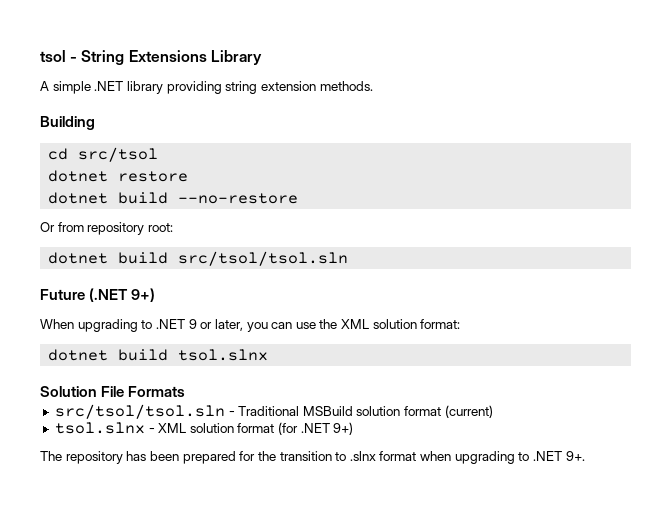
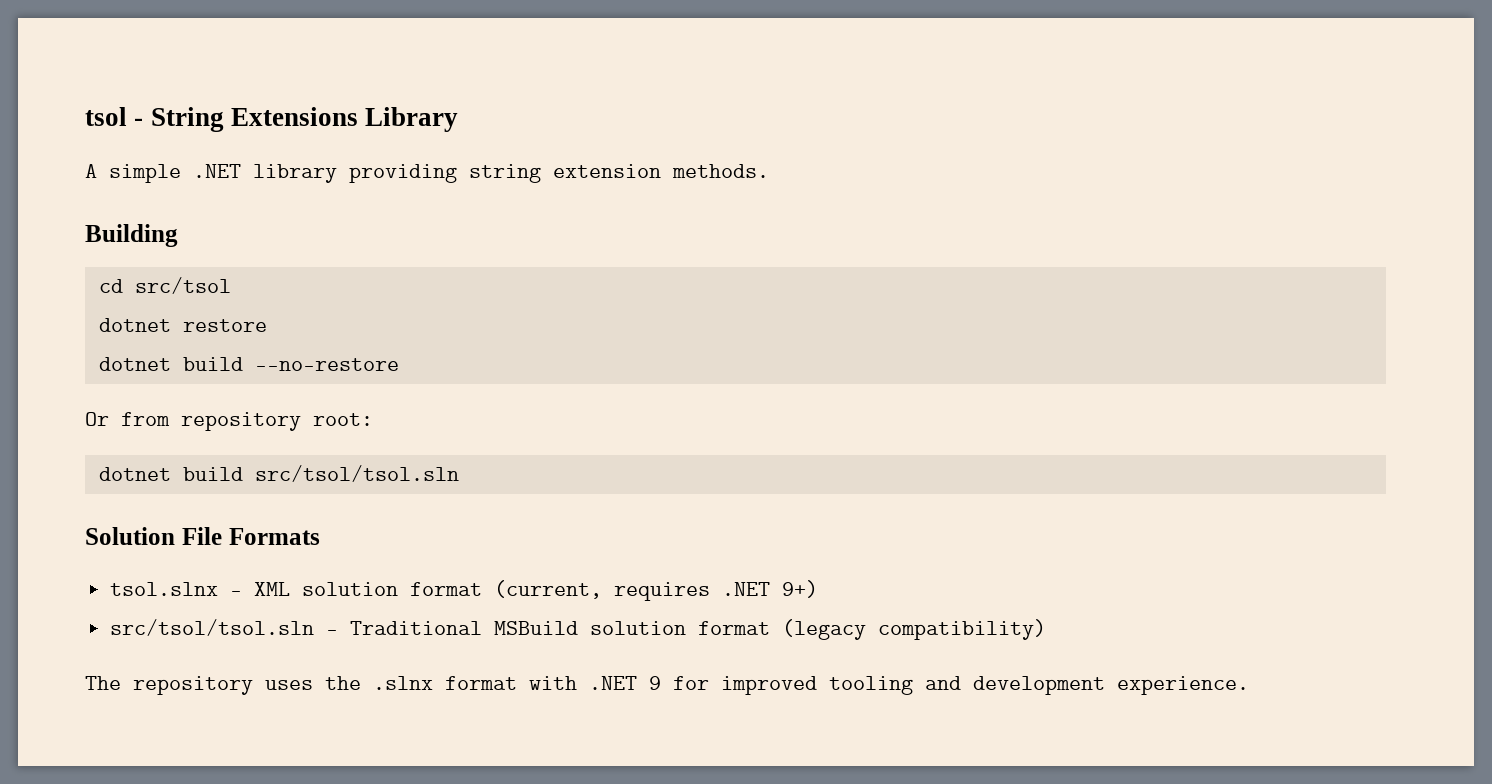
[40,288,156,302] [40,319,461,332] [48,349,269,361] [40,386,186,397] Future (.NET 9+) // When upgrading to .NET 9 or later, you can use the XML solution format: // dotnet build tsol.slnx // Solution File Formats -> [85,527,320,545] [110,580,819,601] Solution File Formats // tsol.slnx - XML solution format (current, requires .NET 9+)
[444,405,493,418] [54,422,354,435] [40,451,585,464] (current) // tsol.slnx - XML solution format (for .NET 9+) // The repository has been prepared for the transition to .slnx format when upgrading to .NET 9+. -> [782,619,1047,640] [85,676,1249,695] (legacy compatibility) // The repository uses the .slnx format with .NET 9 for improved tooling and development experience.

